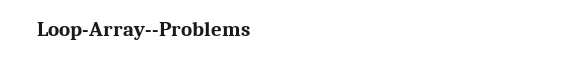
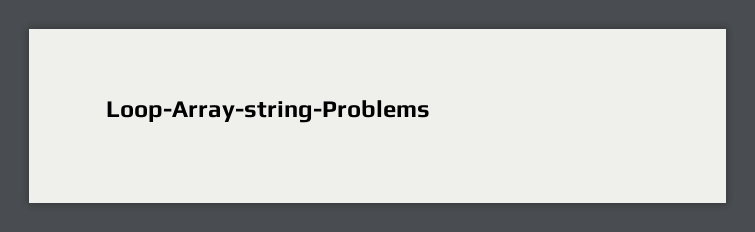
[37,21,250,40] Loop-Array--Problems -> [106,100,430,123] Loop-Array-string-Problems

